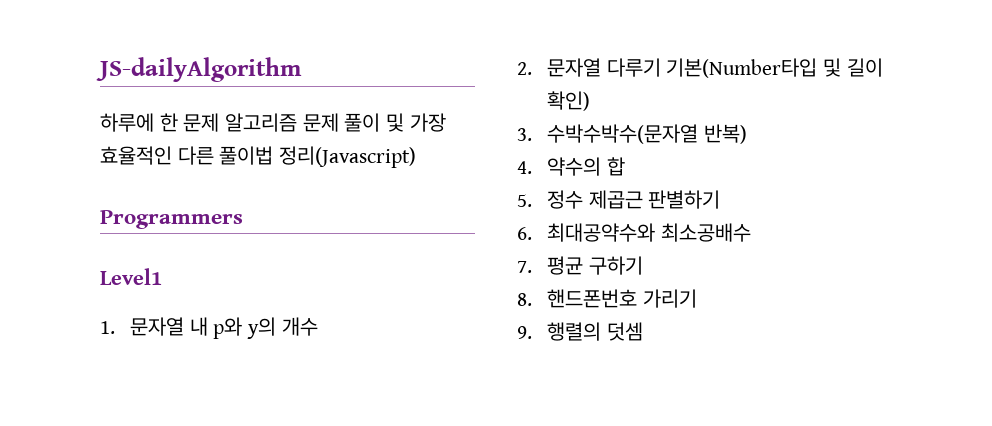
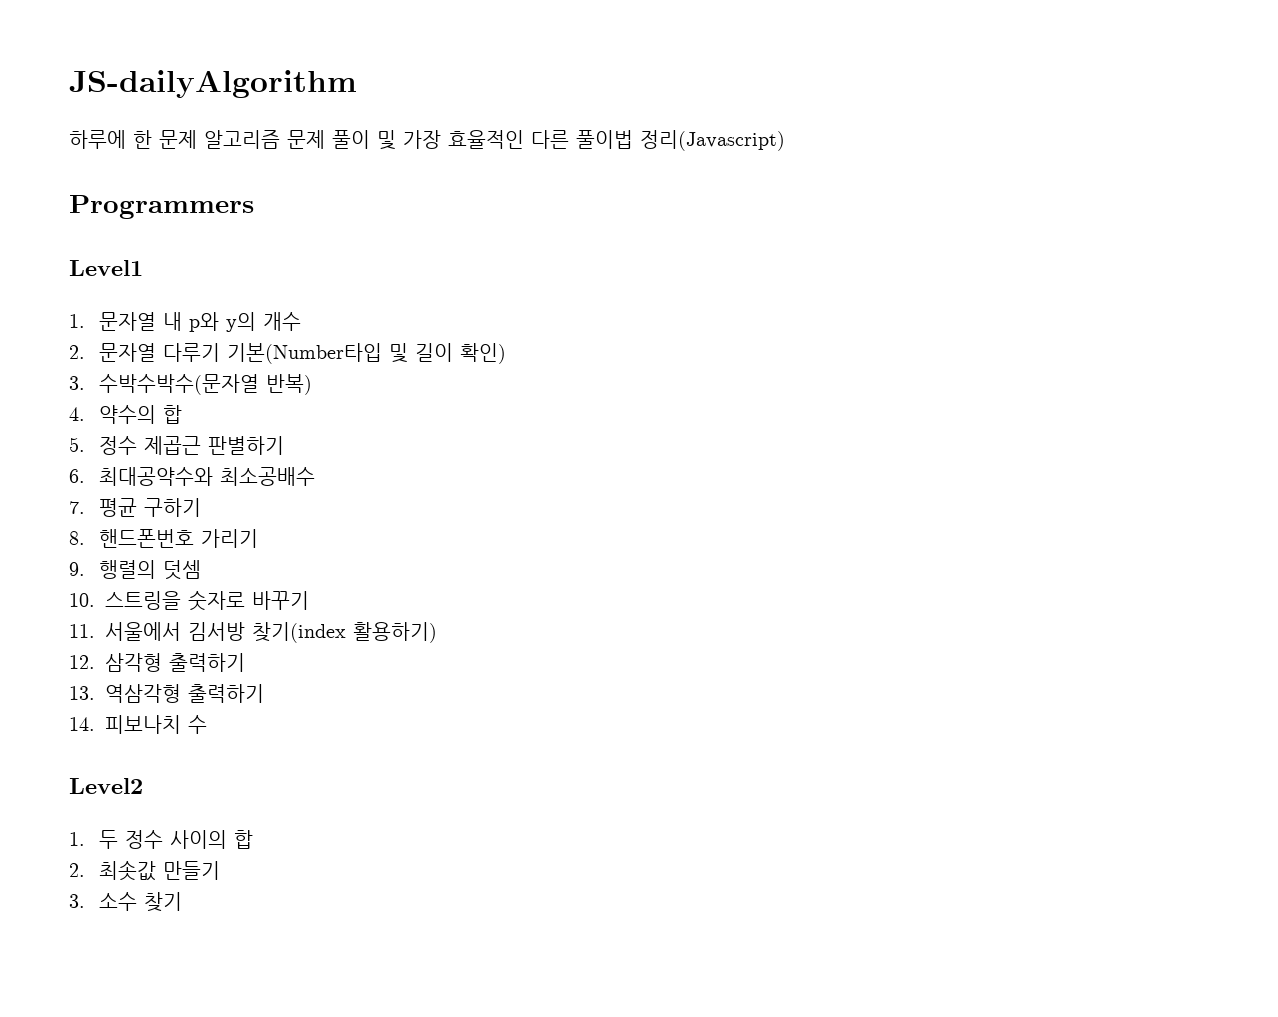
(643, 331) none -> [69,590,309,611] [69,622,437,643] [69,653,245,672] [69,684,264,703] [69,715,207,734] [69,778,143,794] [69,830,254,849] [69,860,221,881] [69,892,183,912] // 10. 스트링을 숫자로 바꾸기 // 11. 서울에서 김서방 찾기(index 활용하기) // 12. 삼각형 출력하기 // 13. 역삼각형 출력하기 // 14. 피보나치 수 // Level2 // 1. 두 정수 사이의 합 // 2. 최솟값 만들기 // 3. 소수 찾기

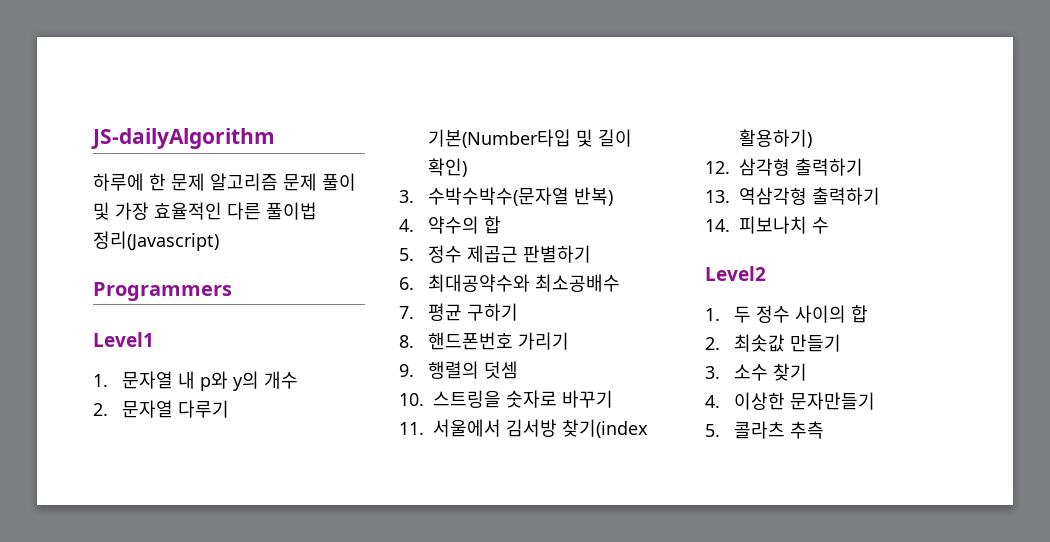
(183, 902) none -> [705,392,876,410] [705,421,825,439] // 4. 이상한 문자만들기 // 5. 콜라츠 추측

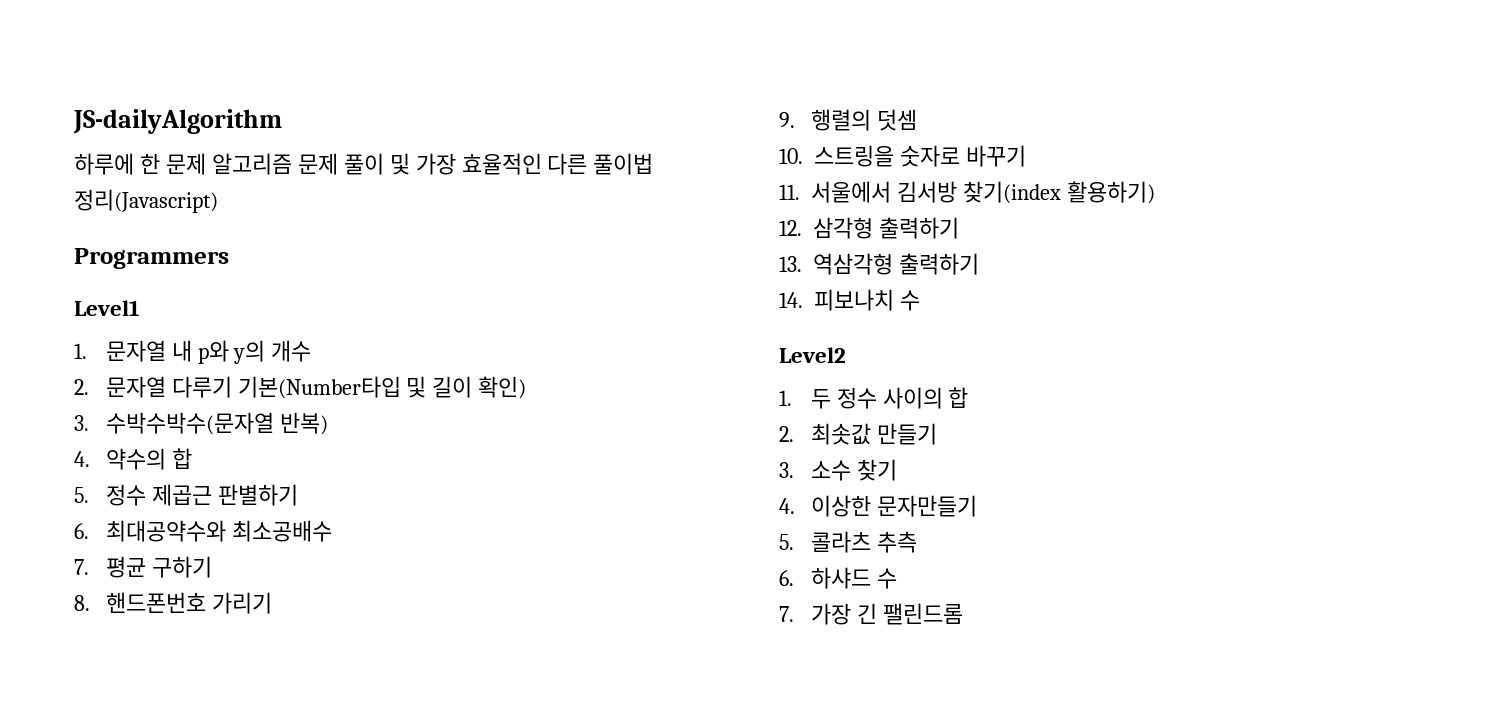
(825, 430) none -> [779,567,897,589] [779,603,963,625] // 6. 하샤드 수 // 7. 가장 긴 팰린드롬

